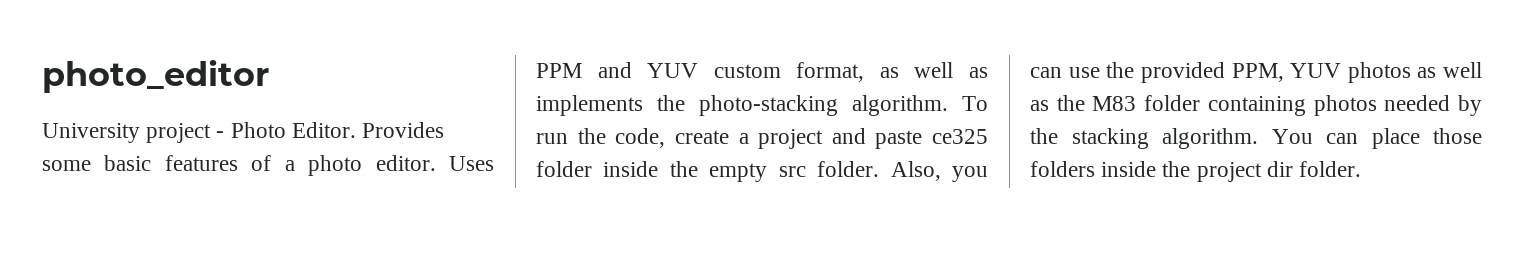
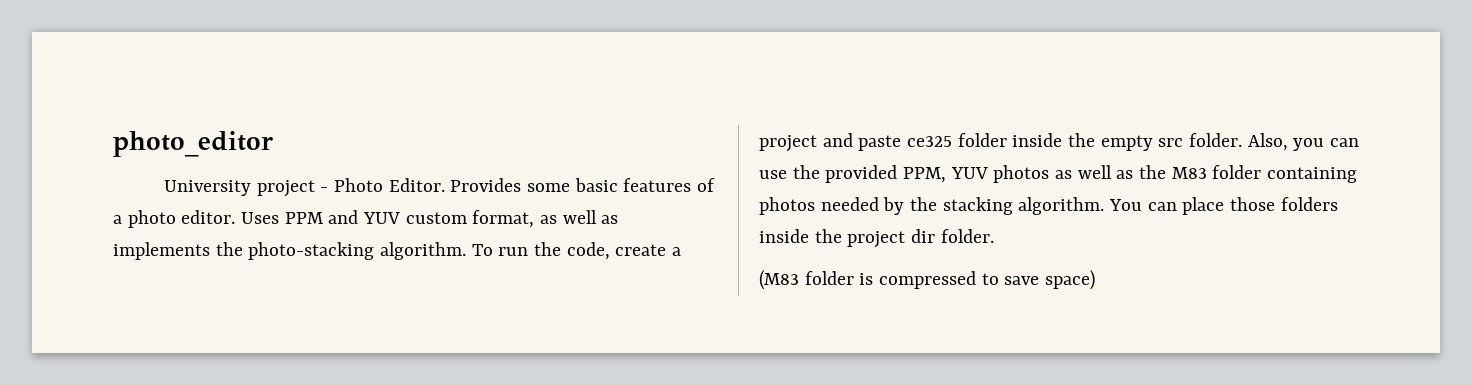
(1362, 169) none -> [759,270,1096,290] // (M83 folder is compressed to save space)

